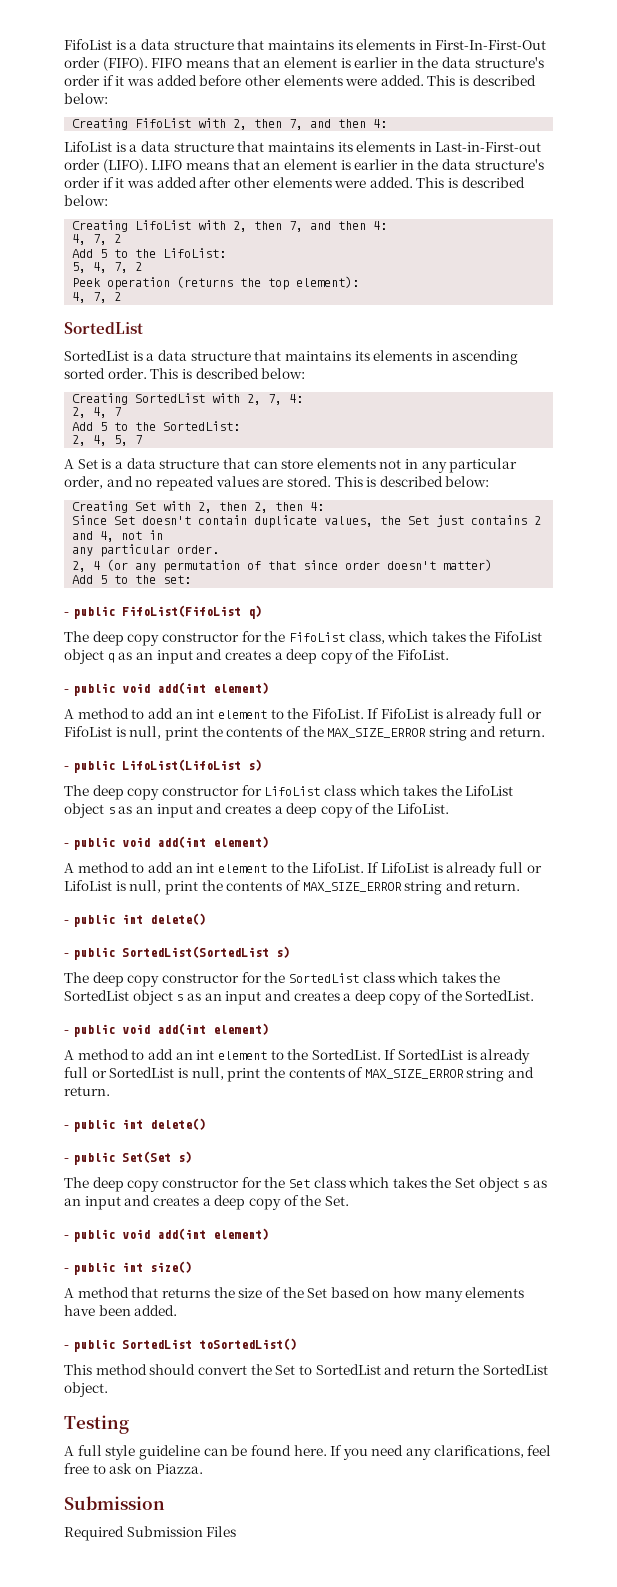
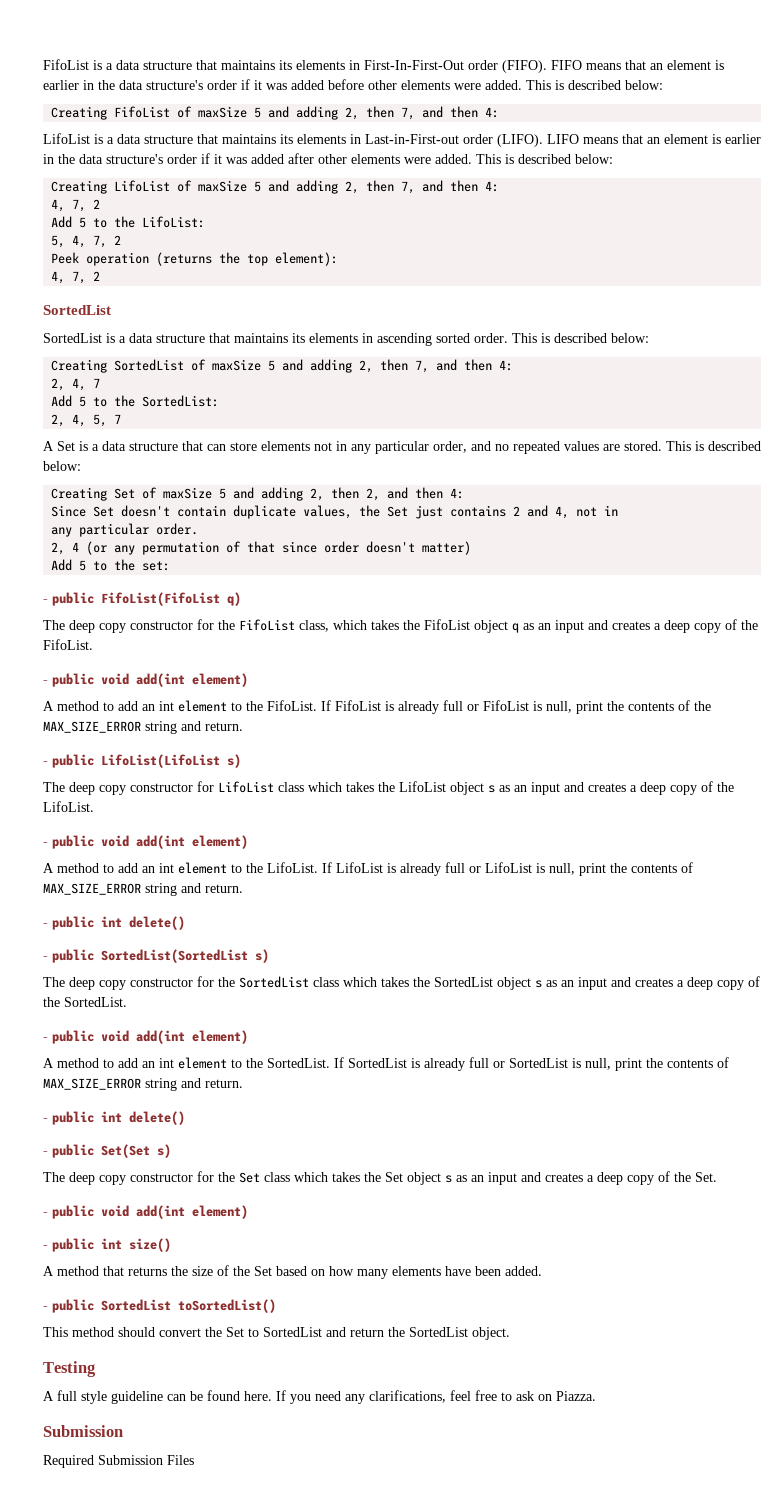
[198,118,227,128] with -> [177,106,339,120] of maxSize 5 and adding
[198,220,227,230] with -> [177,180,339,194] of maxSize 5 and adding
[212,393,283,405] with 2, 7, -> [191,359,493,373] of maxSize 5 and adding 2, then 7, and then
[163,501,192,511] with -> [142,487,304,501] of maxSize 5 and adding
(269, 507) none -> [387,487,409,499] and

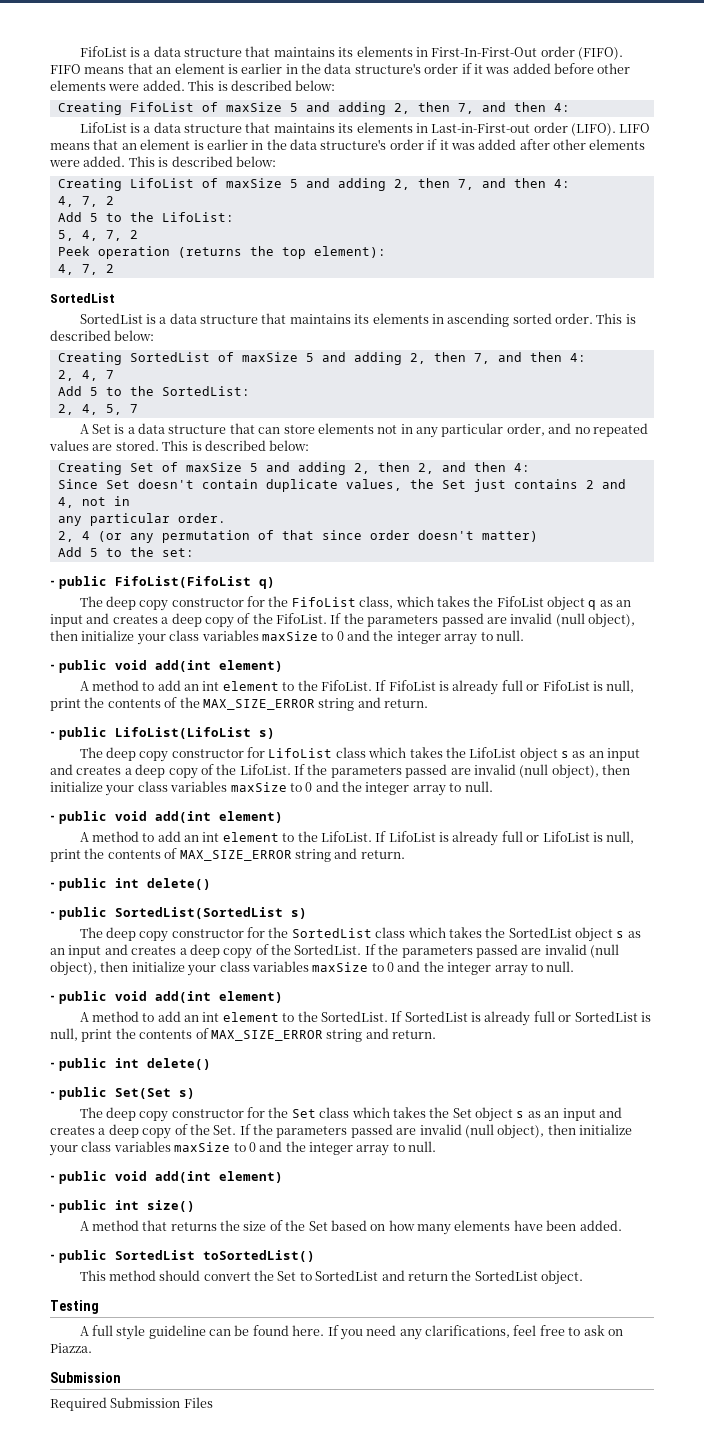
(93, 644) none -> [330,613,635,628] [50,630,524,645] If the parameters passed are invalid (null object), then initialize your class variables maxSize to 0 and the integer array to null.
(94, 806) none -> [294,764,630,779] [50,781,493,796] If the parameters passed are invalid (null object), then initialize your class variables maxSize to 0 and the integer array to null.
(127, 1002) none -> [364,944,619,958] [50,961,575,976] If the parameters passed are invalid (null object), then initialize your class variables maxSize to 0 and the integer array to null.
(717, 1177) none -> [239,1124,632,1139] [49,1141,437,1156] If the parameters passed are invalid (null object), then initialize your class variables maxSize to 0 and the integer array to null.

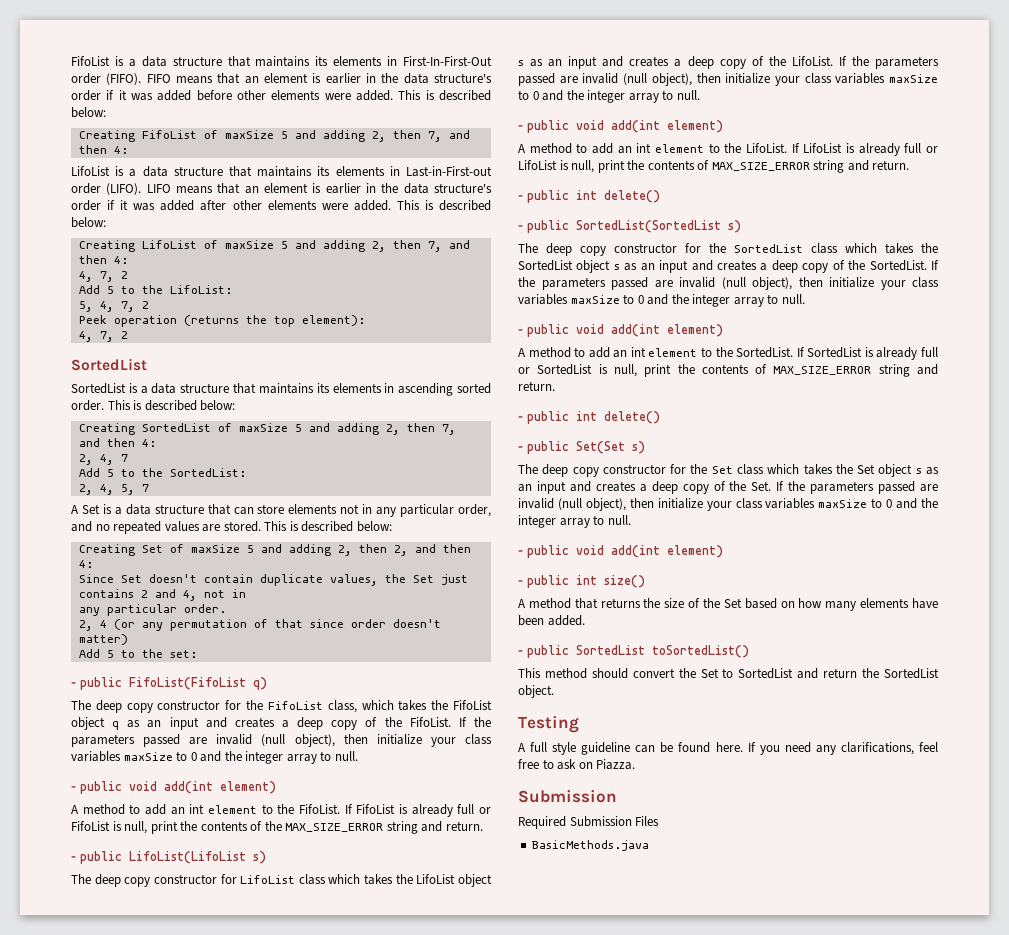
(213, 1402) none -> [532,840,650,851] // BasicMethods.java

